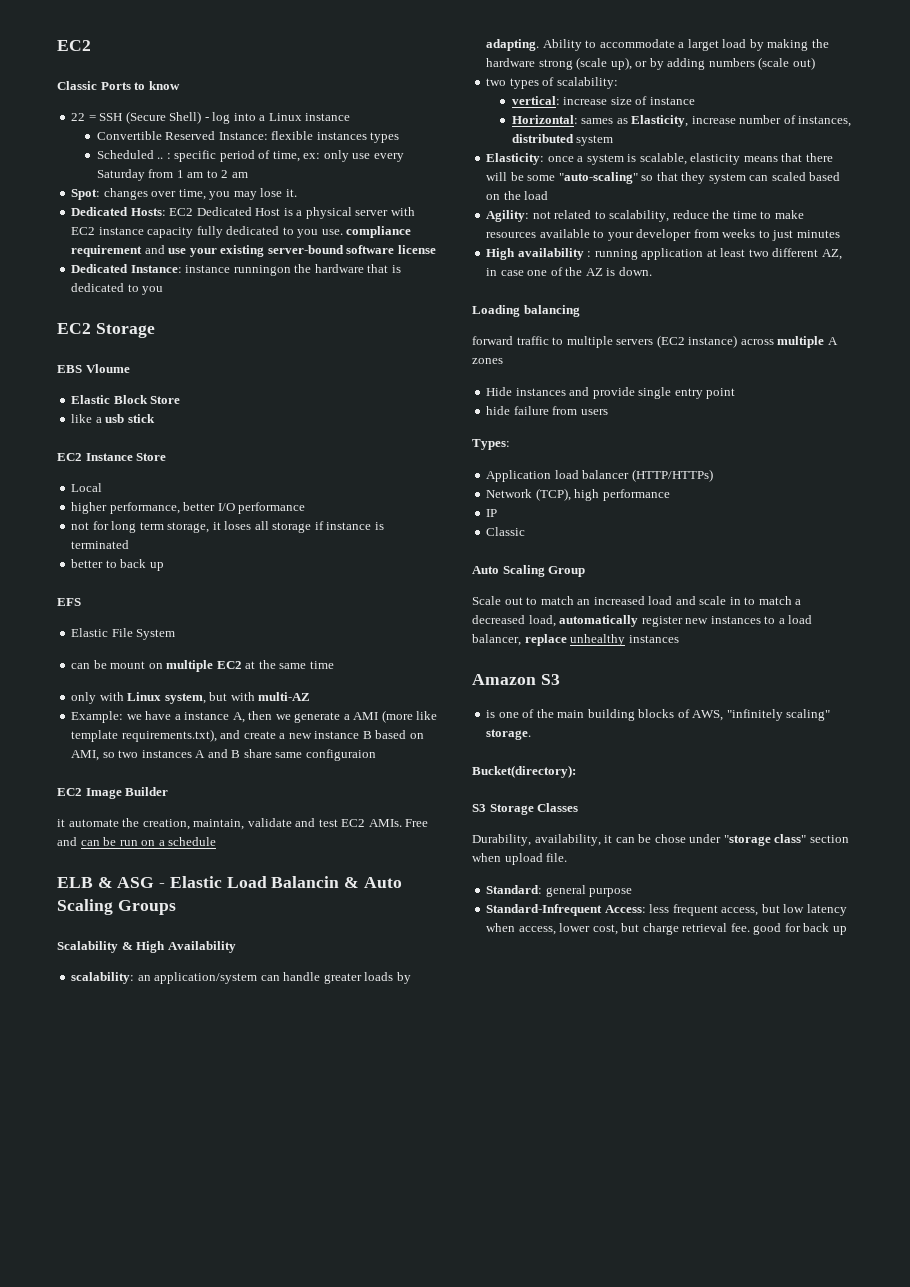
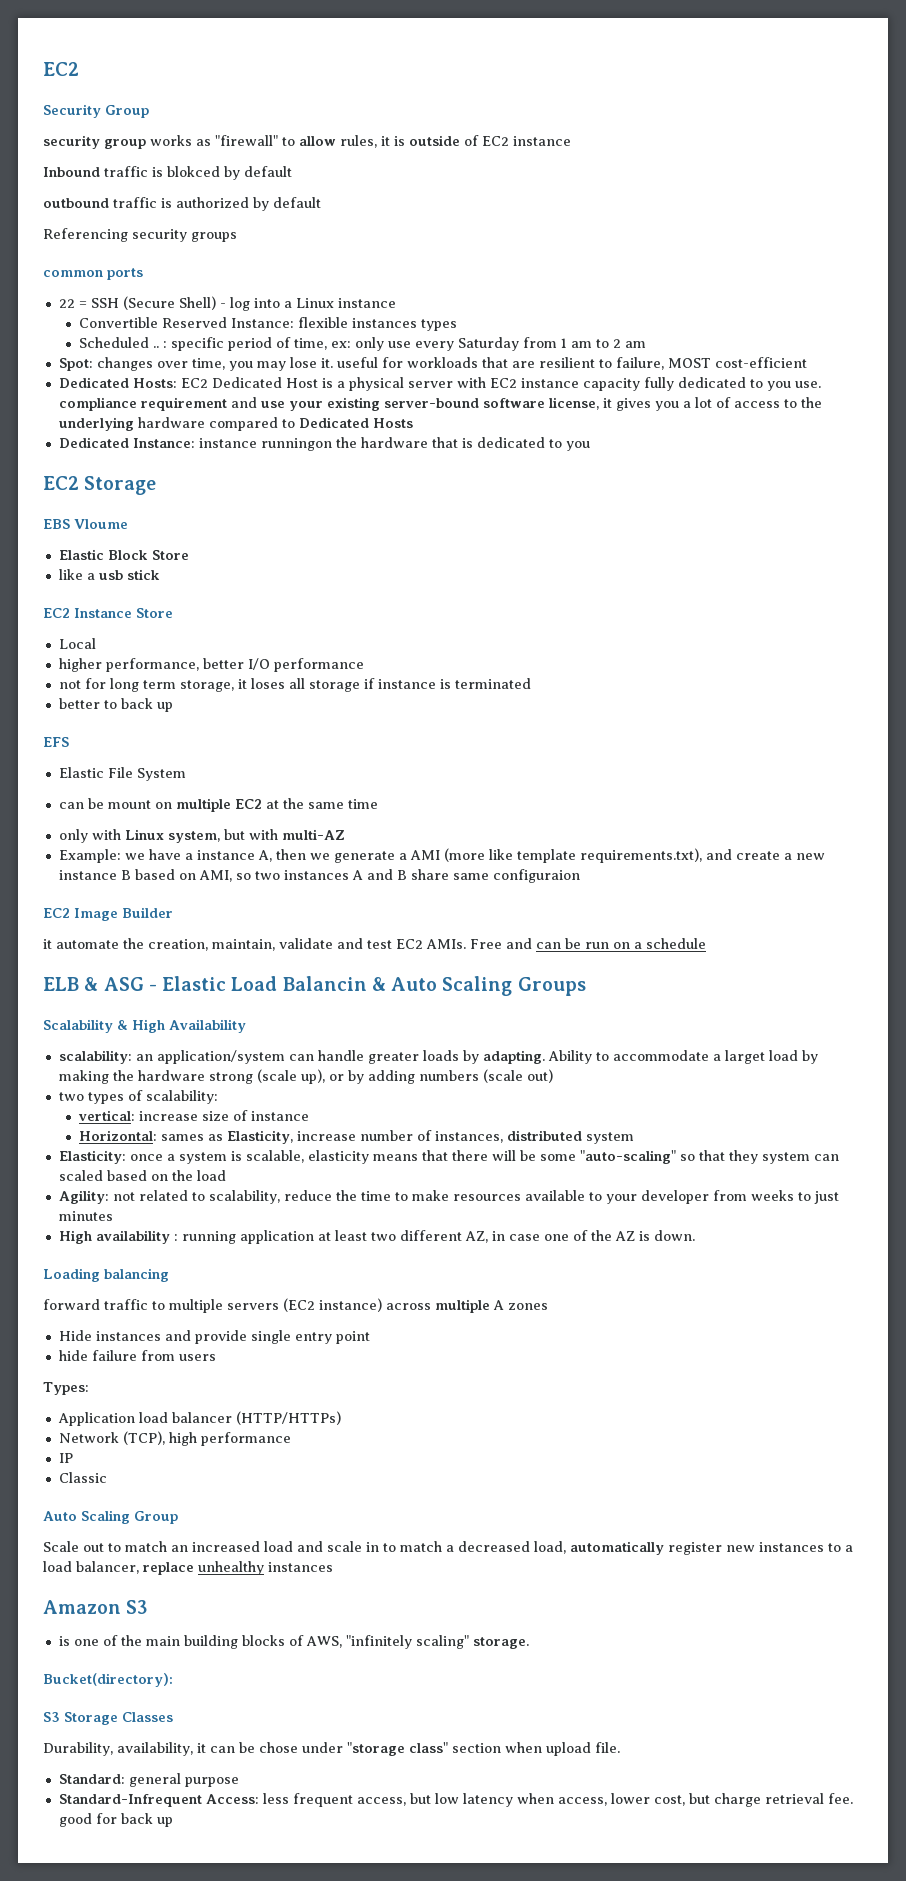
[57,81,180,90] Classic Ports to know -> [43,104,149,118] [43,135,571,149] [43,166,292,180] [43,197,321,211] [43,228,237,242] [43,268,143,280] Security Group // security group works as "firewall" to allow rules, it is outside of EC2 instance // Inbound traffic is blokced by default // outbound traffic is authorized by default // Referencing security groups // common ports
(297, 193) none -> [336,357,807,370] useful for workloads that are resilient to failure, MOST cost-efficient
[397,245,436,254] license -> [548,397,822,411] [58,417,413,431] license, it gives you a lot of access to the underlying hardware compared to Dedicated Hosts

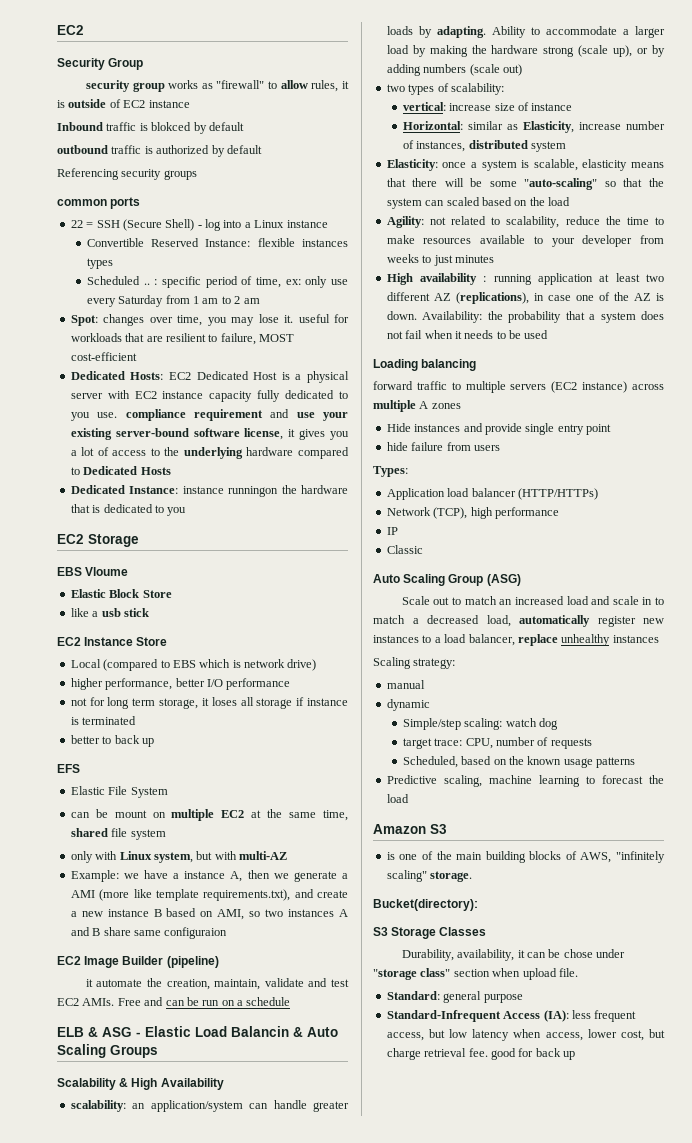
(96, 643) none -> [103,659,317,671] (compared to EBS which is network drive)
[347,799,378,809] time -> [323,810,348,821] [70,828,166,840] time, shared file system
(173, 912) none -> [166,956,219,968] (pipeline)
[724,1050,765,1064] larget -> [635,26,665,38] larger
[161,1134,205,1141] sames -> [467,121,503,130] similar
[728,1150,758,1164] they -> [649,178,664,187] the
[464,1231,488,1243] AZ, -> [433,292,529,304] AZ (replications),
(695, 1235) none -> [422,311,664,323] [386,330,549,339] Availability: the probability that a system does not fail when it needs to be used
(178, 1517) none -> [486,574,521,586] (ASG)
(333, 1567) none -> [373,657,456,669] [386,680,425,689] [386,699,430,711] [402,718,559,730] [402,737,592,749] [402,756,636,768] [386,775,664,787] [386,794,409,803] // Scaling strategy: // manual // dynamic // Simple/step scaling: watch dog // target trace: CPU, number of requests // Scheduled, based on the known usage patterns // Predictive scaling, machine learning to forecast the load
[205,1794,259,1804] Access: -> [503,1010,569,1022] Access (IA):

